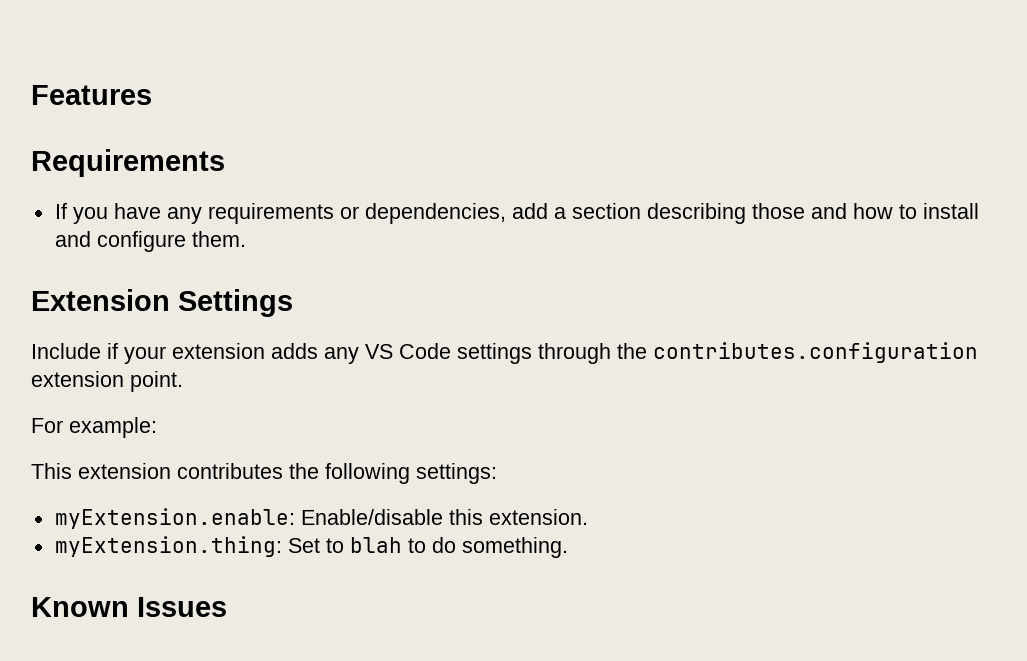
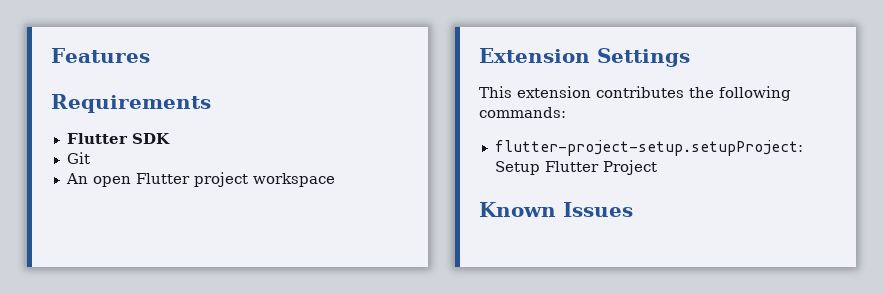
[54,203,979,224] [54,231,246,252] [31,289,293,317] [31,342,978,364] [31,371,183,392] [31,417,157,438] If you have any requirements or dependencies, add a section describing those and how to install and configure them. // Extension Settings // Include if your extension adds any VS Code settings through the contributes.configuration extension point. // For example: -> [66,133,170,144] [66,152,90,164] [65,172,335,187] [479,48,690,67] Flutter SDK // Git // An open Flutter project workspace // Extension Settings
[416,463,497,484] [54,508,588,529] [54,536,568,558] settings: // myExtension.enable: Enable/disable this extension. // myExtension.thing: Set to blah to do something. -> [479,107,566,118] [494,140,803,156] [494,160,657,175] commands: // flutter-project-setup.setupProject: Setup Flutter Project

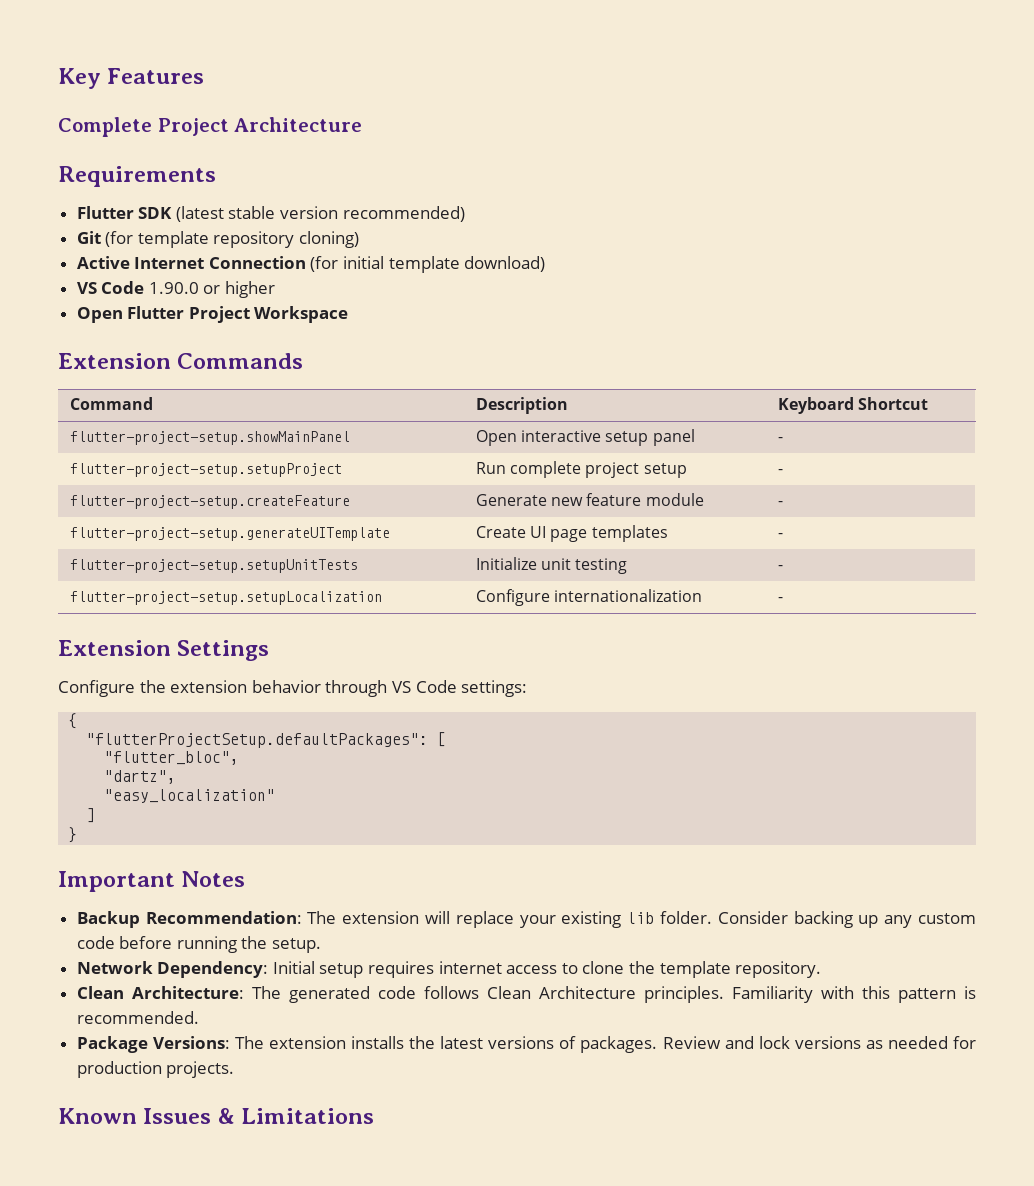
(51, 55) none -> [58,68,101,89] Key
(150, 55) none -> [58,117,363,137] // Complete Project Architecture
[66,152,90,164] [65,172,335,187] [479,48,690,67] [479,86,791,101] [479,107,566,118] [494,140,803,156] [494,160,657,175] // Git // An open Flutter project workspace // Extension Settings // This extension contributes the following commands: // flutter-project-setup.setupProject: Setup Flutter Project -> [175,206,465,222] [76,231,360,248] [76,256,546,273] [76,281,276,298] [76,306,349,323] [58,353,304,369] [70,397,154,410] [476,397,569,414] [778,397,929,414] [70,431,351,445] [476,429,695,446] [778,437,784,442] [70,463,343,477] [476,461,687,478] [778,469,784,474] [70,495,351,509] [476,493,704,506] [778,501,784,506] [70,527,391,541] [476,525,668,542] [778,533,784,538] [70,559,359,573] [476,557,628,574] [778,565,784,570] [70,591,383,605] [476,589,703,606] [778,597,784,602] [58,640,270,661] [58,680,528,697] [68,713,78,729] [86,732,447,748] [104,751,240,765] [104,770,177,784] [104,789,276,803] [86,808,96,823] [68,827,78,843] [58,871,246,892] [76,911,976,928] [76,936,322,953] [76,961,822,978] [76,986,976,1003] [76,1011,199,1024] [76,1036,976,1053] [76,1061,235,1078] (latest stable version recommended) // Git (for template repository cloning) // Active Internet Connection (for initial template download) // VS Code 1.90.0 or higher // Open Flutter Project Workspace // Extension Commands // Command | Description | Keyboard Shortcut // flutter-project-setup.showMainPanel | Open interactive setup panel | - // flutter-project-setup.setupProject | Run complete project setup | - // flutter-project-setup.createFeature | Generate new feature module | - // flutter-project-setup.generateUITemplate | Create UI page templates | - // flutter-project-setup.setupUnitTests | Initialize unit testing | - // flutter-project-setup.setupLocalization | Configure internationalization | - // Extension Settings // Configure the extension behavior through VS Code settings: // { // "flutterProjectSetup.defaultPackages": [ // "flutter_bloc", // "dartz", // "easy_localization" // ] // } // Important Notes // Backup Recommendation: The extension will replace your existing lib folder. Consider backing up any custom code before running the setup. // Network Dependency: Initial setup requires internet access to clone the template repository. // Clean Architecture: The generated code follows Clean Architecture principles. Familiarity with this pattern is recommended. // Package Versions: The extension installs the latest versions of packages. Review and lock versions as needed for production projects.
(633, 209) none -> [217,1108,375,1124] & Limitations

